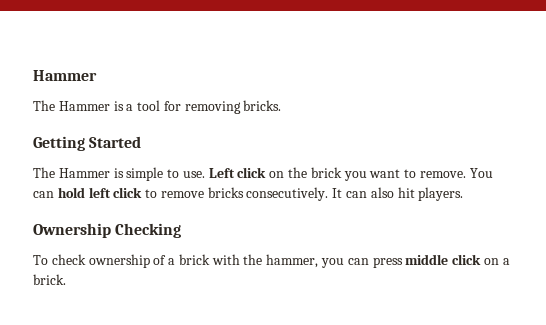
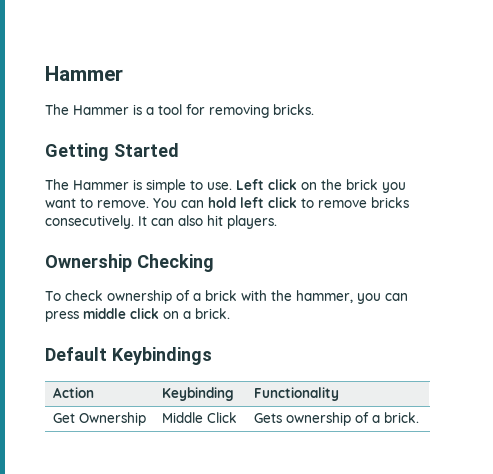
(66, 279) none -> [45,347,212,365] [52,387,94,398] [161,387,234,401] [253,387,339,401] [52,412,146,426] [161,412,237,423] [253,412,419,426] // Default Keybindings // Action | Keybinding | Functionality // Get Ownership | Middle Click | Gets ownership of a brick.

